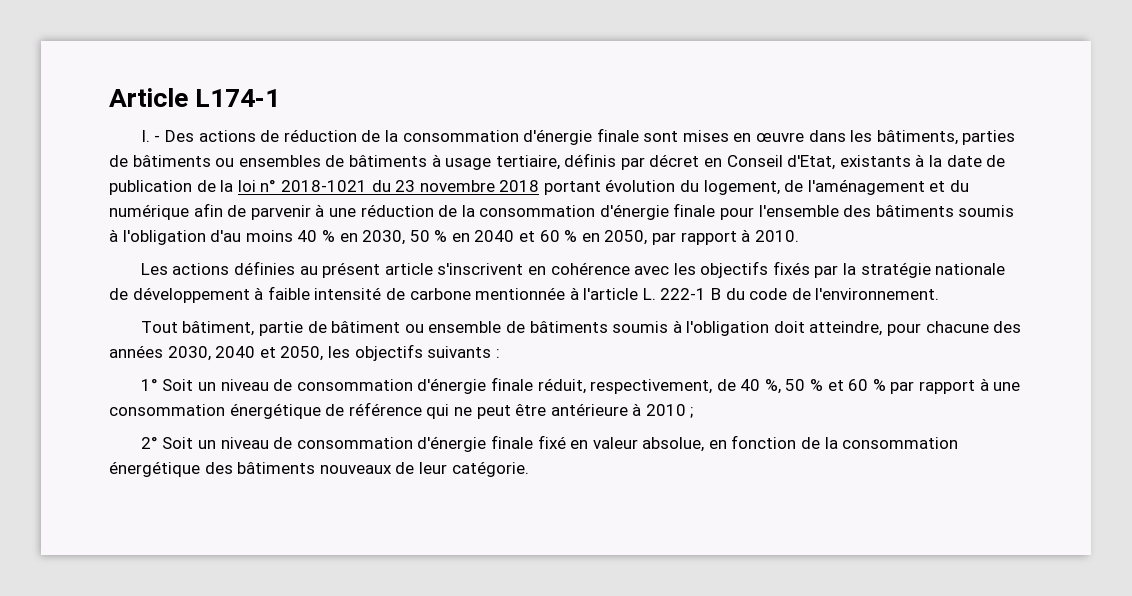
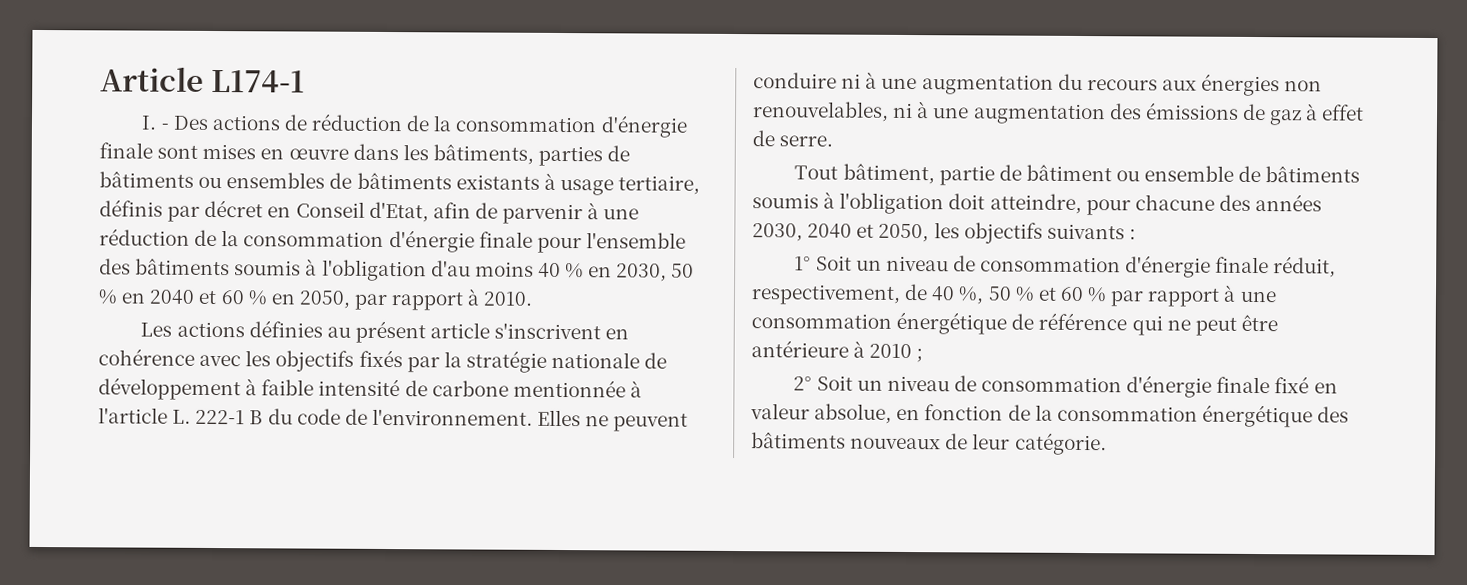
(427, 161) none -> [455,174,540,190] existants
[839,154,1006,167] [109,179,970,195] [109,204,189,220] existants à la date de publication de la loi n° 2018-1021 du 23 novembre 2018 portant évolution du logement, de l'aménagement et du numérique -> (429, 212) none
(940, 294) none -> [537,409,689,432] [753,71,1323,97] [752,101,1365,126] [752,130,834,147] Elles ne peuvent conduire ni à une augmentation du recours aux énergies non renouvelables, ni à une augmentation des émissions de gaz à effet de serre.

